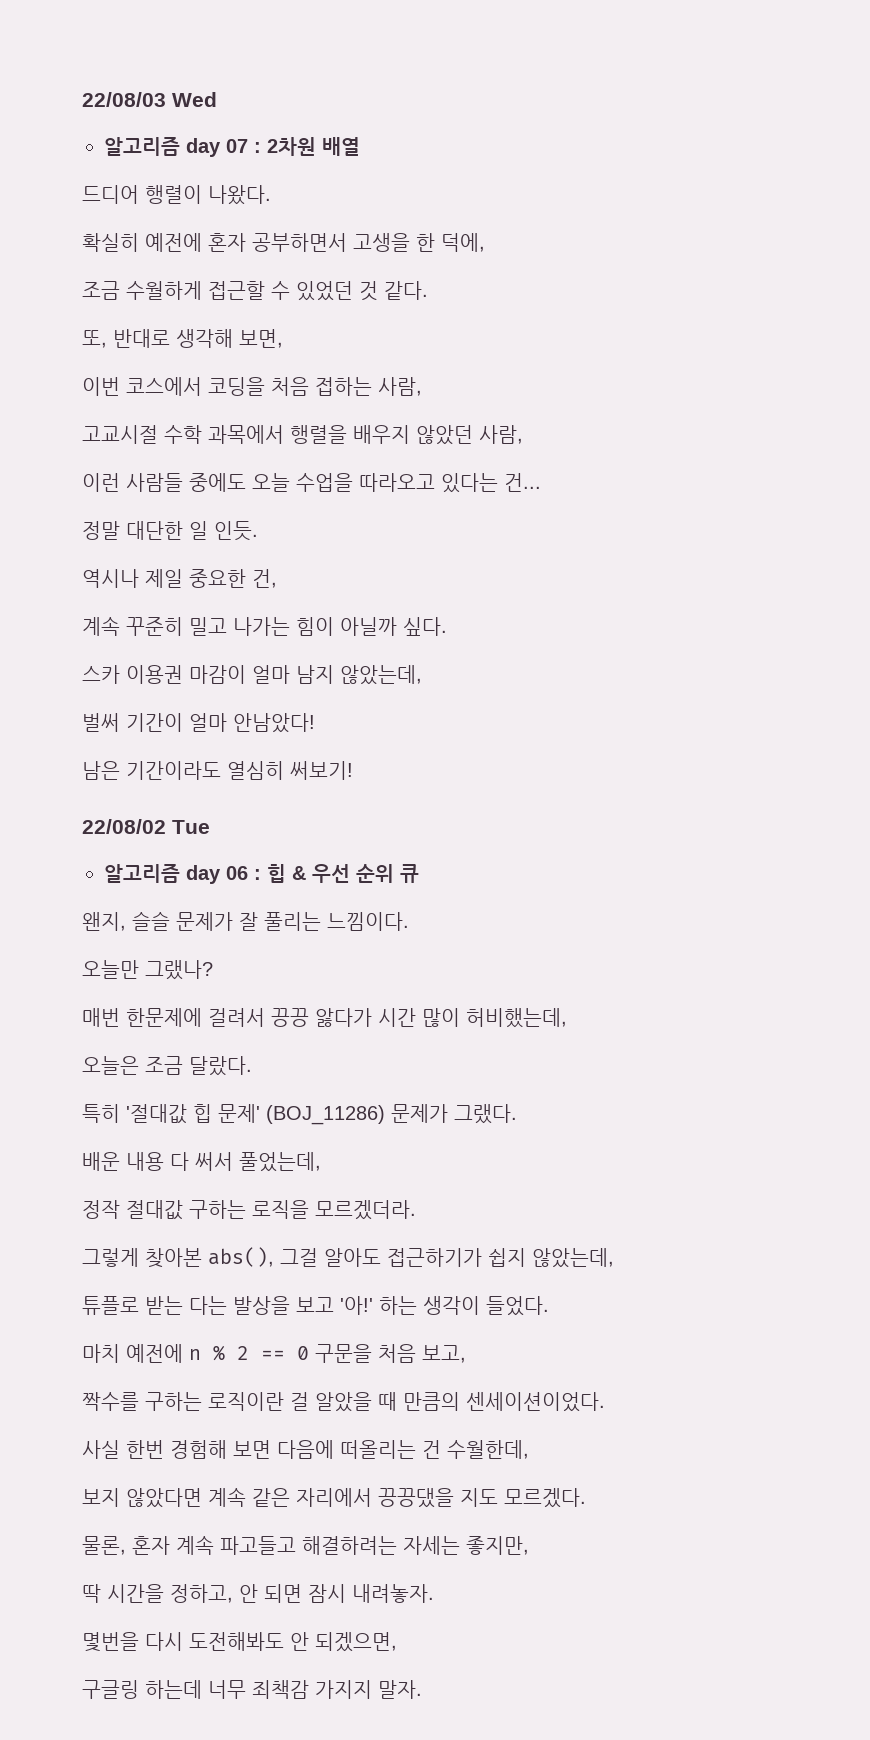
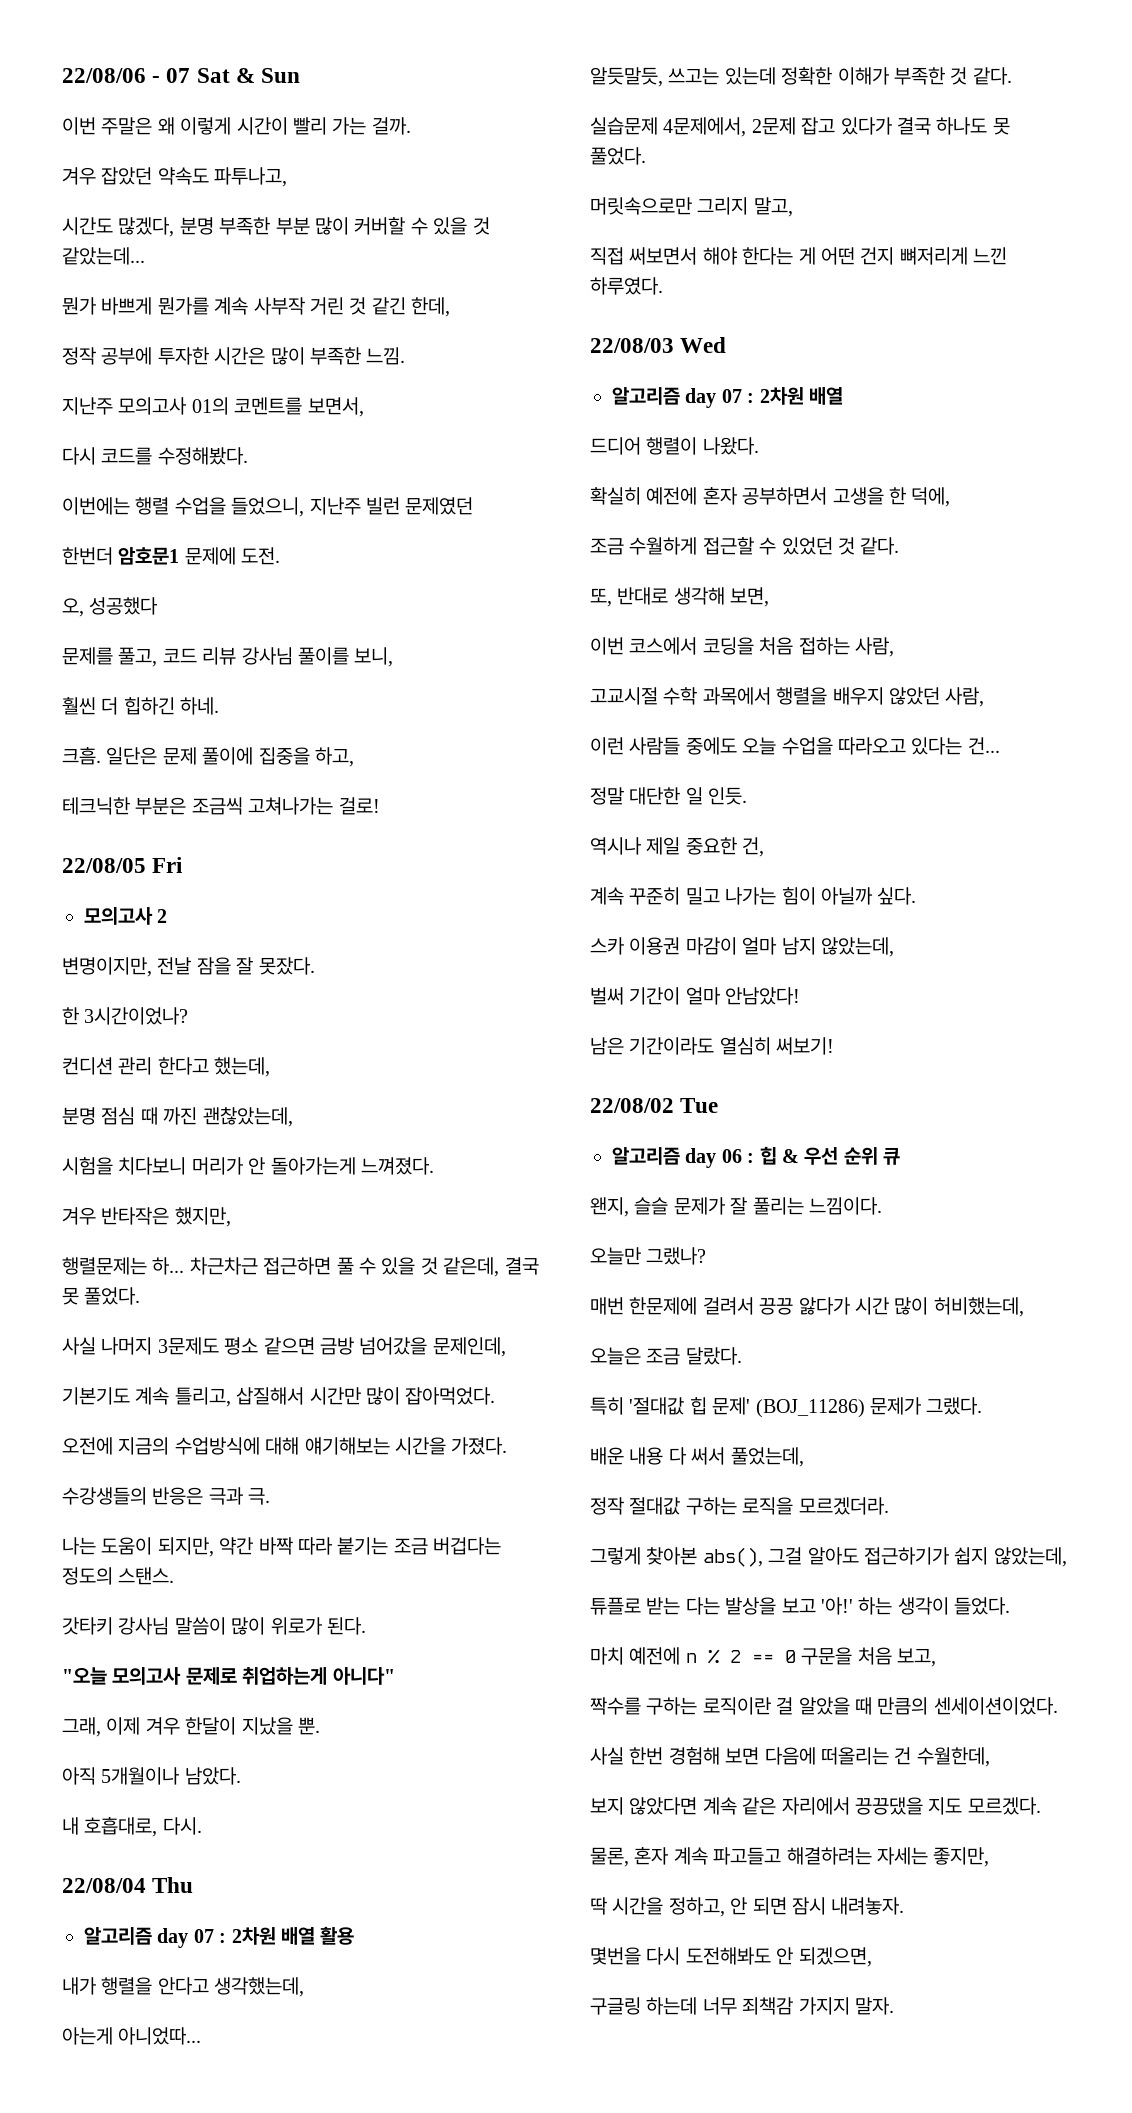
(82, 99) none -> [62,68,301,83] [62,117,411,135] [62,167,288,187] [62,217,490,237] [62,247,145,265] [62,297,451,317] [62,347,406,365] [62,397,364,417] [62,447,248,465] [62,497,474,517] [62,547,281,565] [62,597,159,617] [62,647,394,667] [62,697,220,715] [62,746,354,767] [62,797,380,815] [62,857,184,873] [84,907,168,925] [62,957,315,977] [62,1007,189,1025] [62,1057,271,1077] [62,1107,293,1127] [62,1157,434,1175] [62,1207,231,1227] [62,1257,539,1277] [62,1287,141,1305] [62,1337,506,1357] [62,1387,496,1407] [62,1437,508,1455] [62,1487,271,1505] [62,1537,502,1557] [62,1567,175,1585] [62,1617,366,1635] [62,1667,395,1685] [62,1717,320,1737] [62,1767,241,1785] [62,1816,202,1837] [62,1877,194,1893] [84,1926,355,1948] [62,1977,305,1997] [62,2027,202,2045] [590,67,1012,87] [590,117,1010,137] [590,147,646,165] [590,197,793,217] [590,247,1008,265] [590,277,663,295] 22/08/06 - 07 Sat & Sun // 이번 주말은 왜 이렇게 시간이 빨리 가는 걸까. // 겨우 잡았던 약속도 파투나고, // 시간도 많겠다, 분명 부족한 부분 많이 커버할 수 있을 것 같았는데... // 뭔가 바쁘게 뭔가를 계속 사부작 거린 것 같긴 한데, // 정작 공부에 투자한 시간은 많이 부족한 느낌. // 지난주 모의고사 01의 코멘트를 보면서, // 다시 코드를 수정해봤다. // 이번에는 행렬 수업을 들었으니, 지난주 빌런 문제였던 // 한번더 암호문1 문제에 도전. // 오, 성공했다 // 문제를 풀고, 코드 리뷰 강사님 풀이를 보니, // 훨씬 더 힙하긴 하네. // 크흠. 일단은 문제 풀이에 집중을 하고, // 테크닉한 부분은 조금씩 고쳐나가는 걸로! // 22/08/05 Fri // 모의고사 2 // 변명이지만, 전날 잠을 잘 못잤다. // 한 3시간이었나? // 컨디션 관리 한다고 했는데, // 분명 점심 때 까진 괜찮았는데, // 시험을 치다보니 머리가 안 돌아가는게 느껴졌다. // 겨우 반타작은 했지만, // 행렬문제는 하... 차근차근 접근하면 풀 수 있을 것 같은데, 결국 못 풀었다. // 사실 나머지 3문제도 평소 같으면 금방 넘어갔을 문제인데, // 기본기도 계속 틀리고, 삽질해서 시간만 많이 잡아먹었다. // 오전에 지금의 수업방식에 대해 얘기해보는 시간을 가졌다. // 수강생들의 반응은 극과 극. // 나는 도움이 되지만, 약간 바짝 따라 붙기는 조금 버겁다는 정도의 스탠스. // 갓타키 강사님 말씀이 많이 위로가 된다. // "오늘 모의고사 문제로 취업하는게 아니다" // 그래, 이제 겨우 한달이 지났을 뿐. // 아직 5개월이나 남았다. // 내 호흡대로, 다시. // 22/08/04 Thu // 알고리즘 day 07 : 2차원 배열 활용 // 내가 행렬을 안다고 생각했는데, // 아는게 아니었따... // 알듯말듯, 쓰고는 있는데 정확한 이해가 부족한 것 같다. // 실습문제 4문제에서, 2문제 잡고 있다가 결국 하나도 못 풀었다. // 머릿속으로만 그리지 말고, // 직접 써보면서 해야 한다는 게 어떤 건지 뼈저리게 느낀 하루였다. //

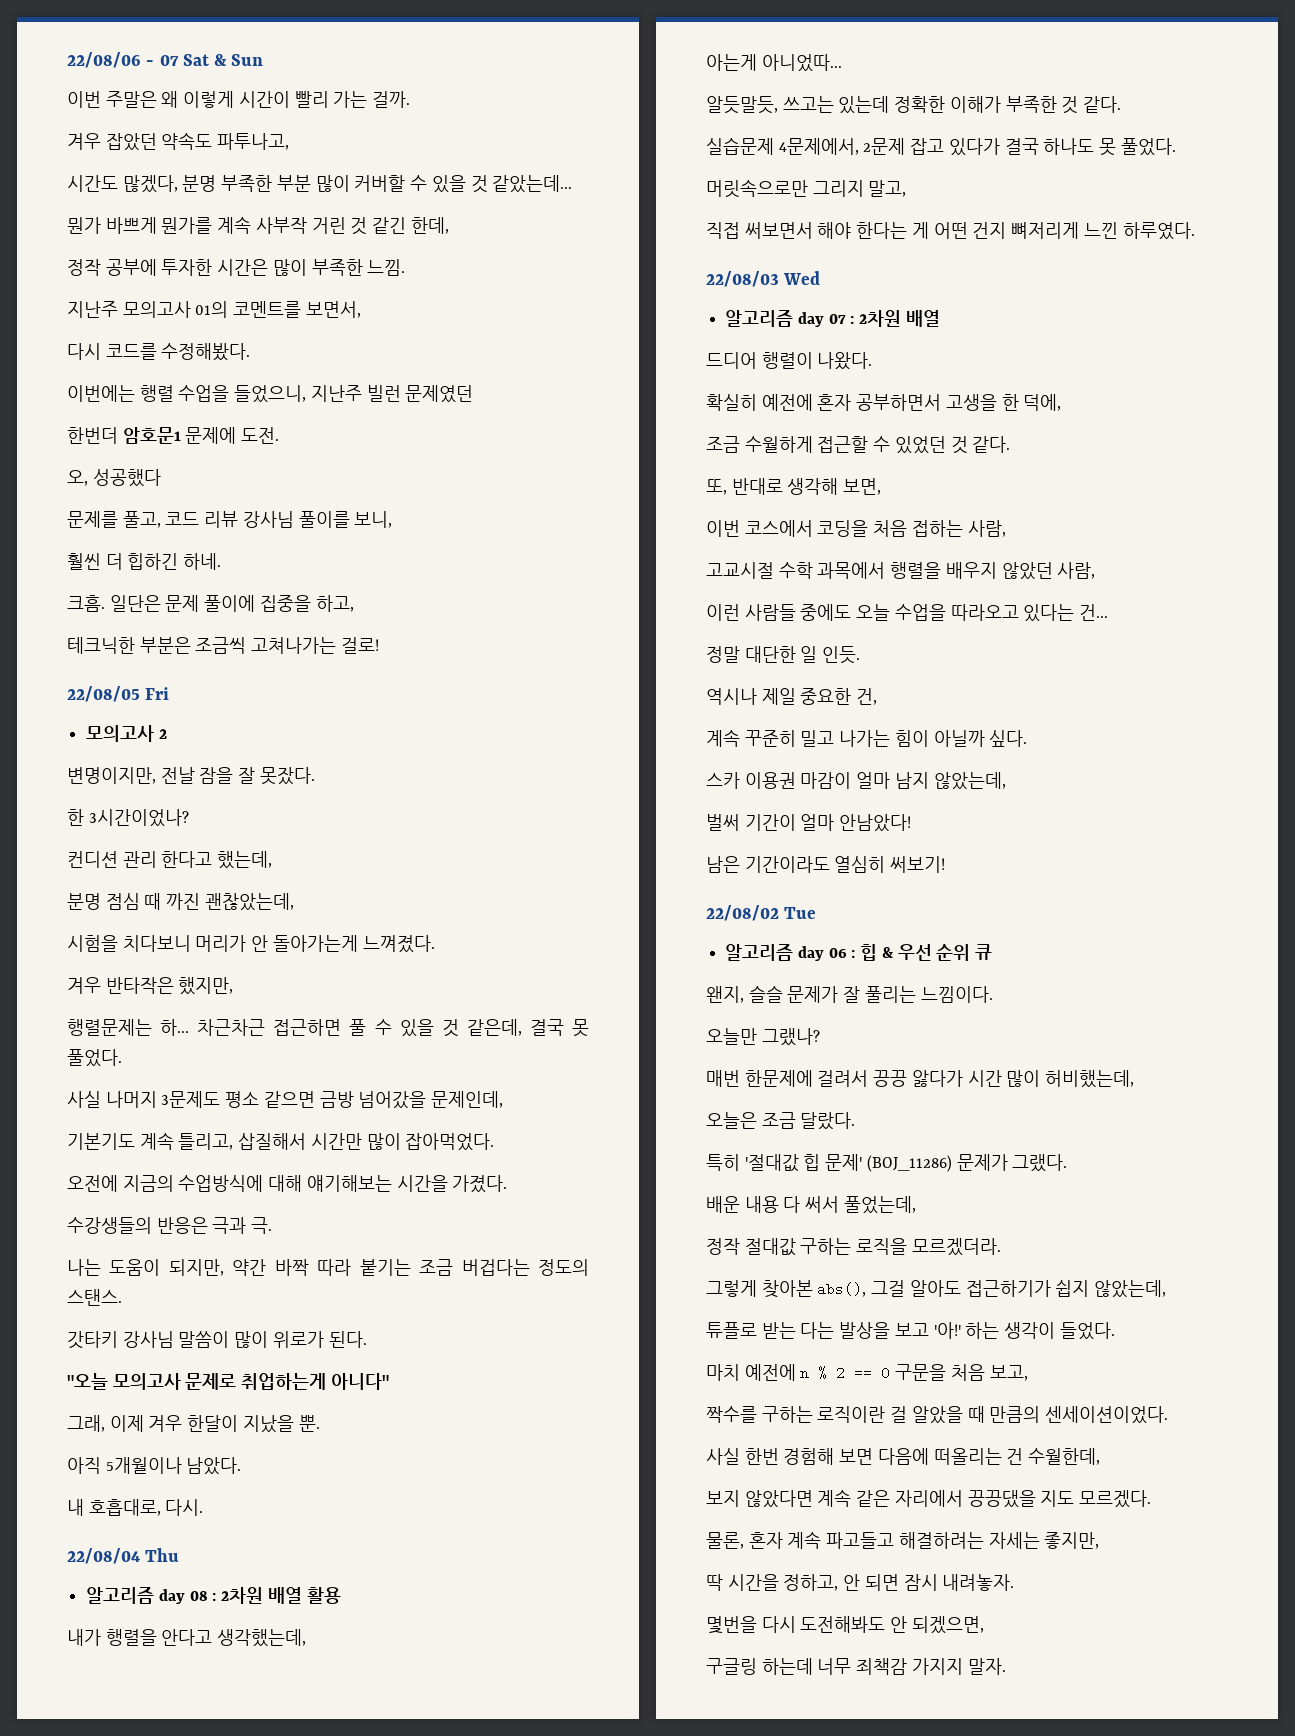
[193,1929,214,1943] 07 -> [189,1591,208,1601] 08

